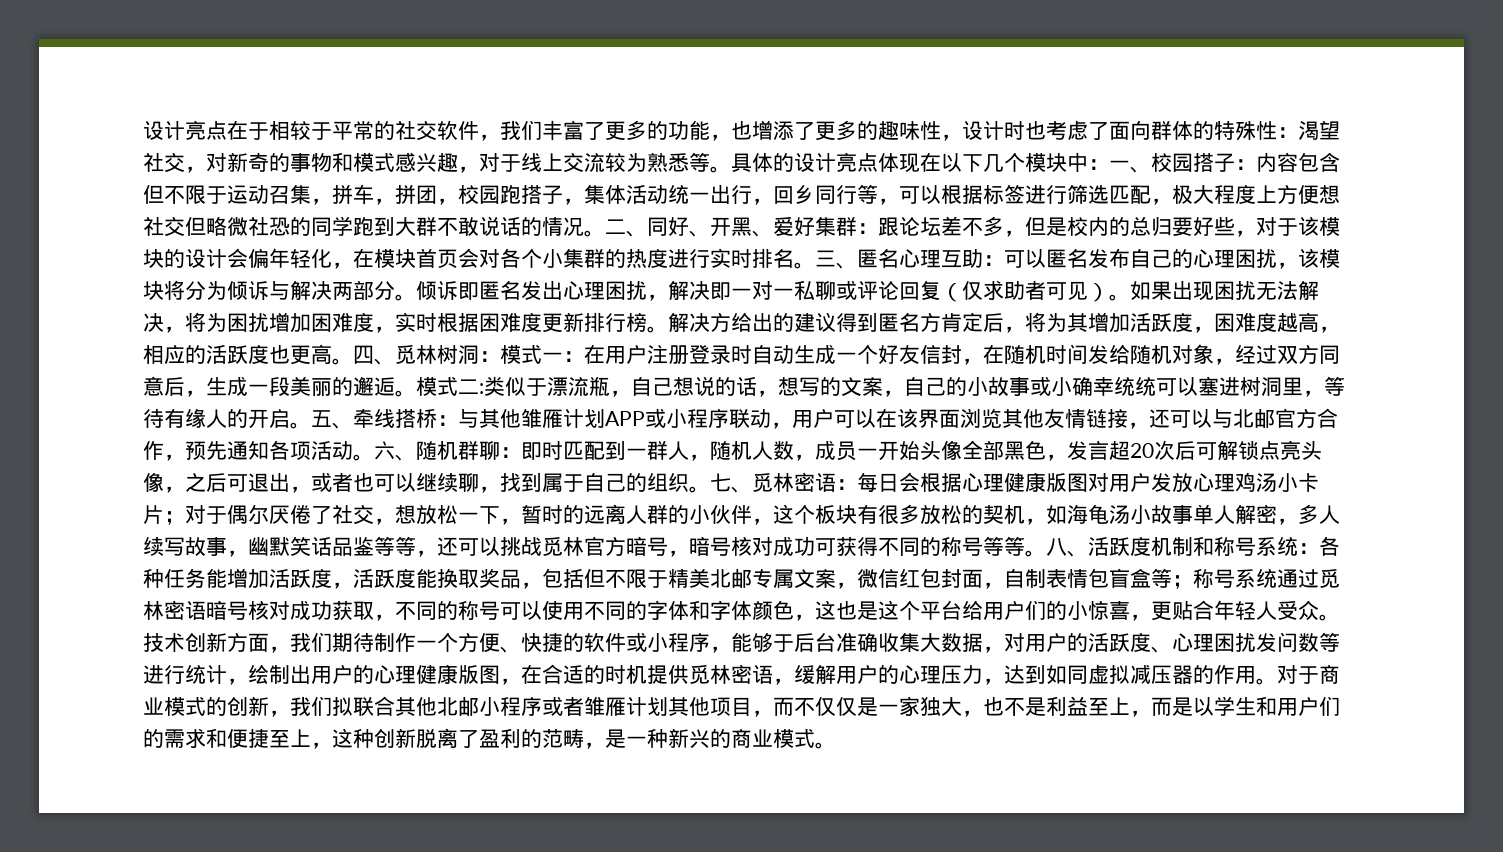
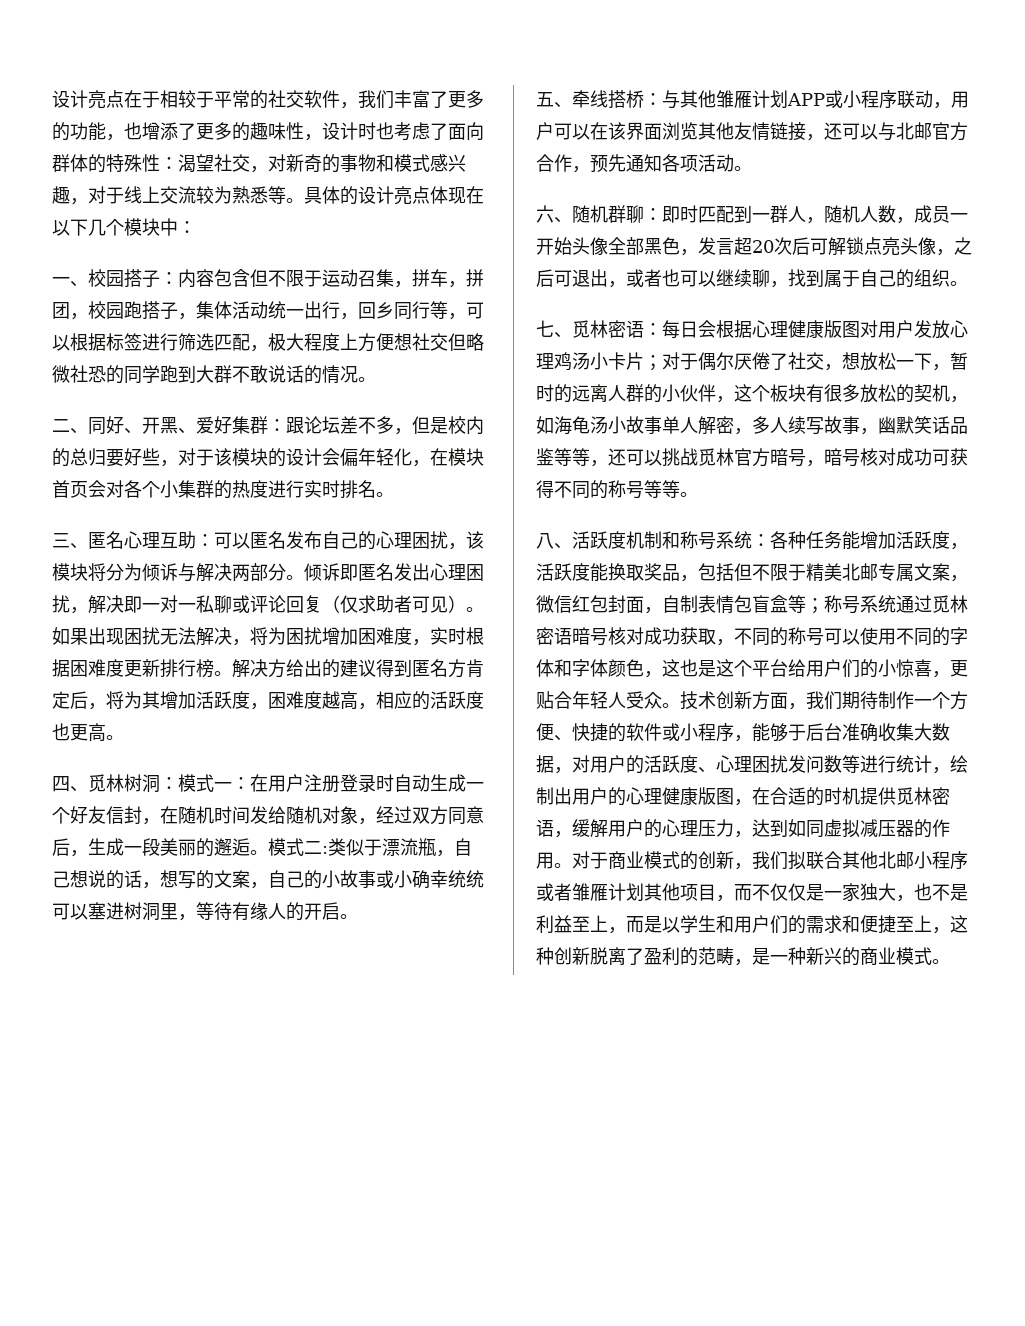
(1109, 164) none -> (196, 227) //
(605, 233) none -> (376, 379) //
(815, 265) none -> (394, 494) //
(353, 361) none -> (124, 737) //
(311, 425) none -> (358, 916) //
(374, 457) none -> (752, 168) //
(710, 489) none -> (968, 283) //
(1046, 553) none -> (698, 494) //

